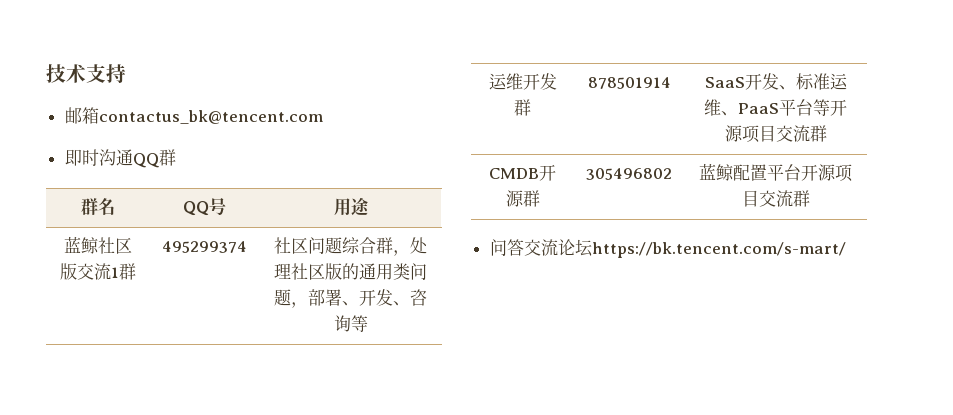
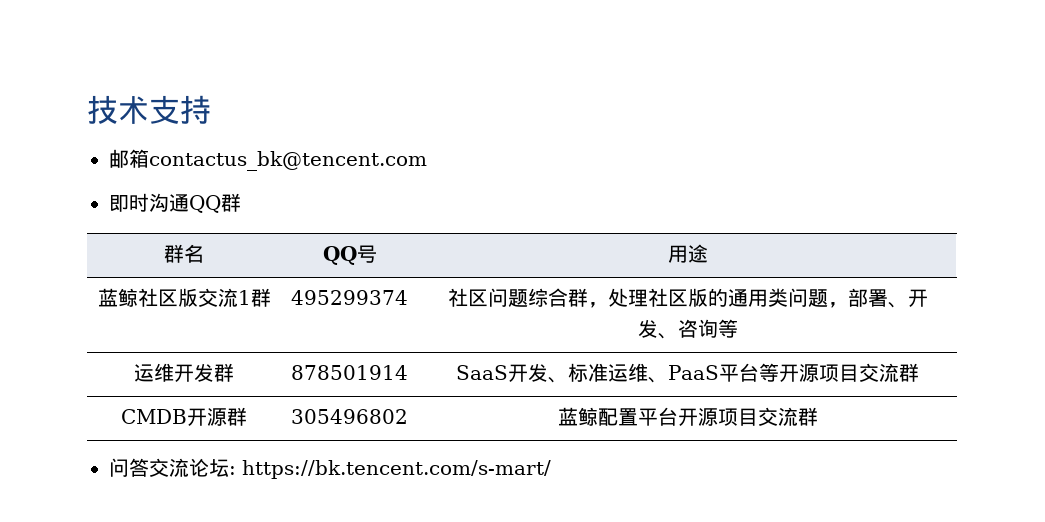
(593, 248) none -> [229,466,236,475] :

